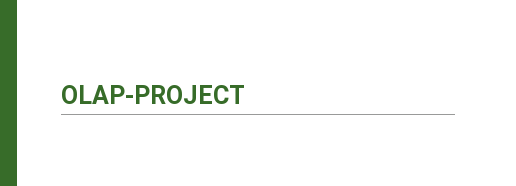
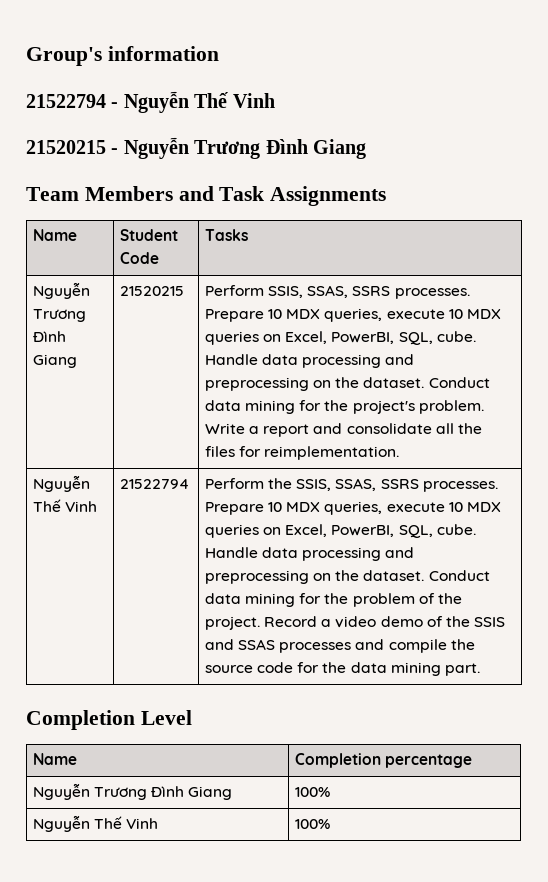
[61,85,245,104] OLAP-PROJECT -> [26,46,219,66] [26,91,275,113] [26,137,366,159] [26,186,387,206] [32,229,77,241] [119,229,178,241] [119,252,159,264] [204,229,248,241] [32,282,90,299] [32,309,86,322] [32,331,66,342] [32,354,77,368] [119,286,184,296] [204,285,470,299] [204,308,502,322] [204,331,476,345] [204,354,415,368] [204,377,490,391] [204,400,484,414] [204,423,483,437] [204,446,400,460] [32,475,90,492] [32,499,98,512] [119,479,189,489] [204,478,498,492] [204,501,502,515] [204,524,476,538] [204,547,415,561] [204,570,490,584] [204,593,463,607] [204,616,506,630] [204,639,475,653] [204,662,481,676] [26,710,192,730] [32,753,77,765] [294,753,473,768] [32,783,233,800] [294,787,330,797] [32,815,159,832] [294,819,330,829] Group's information // 21522794 - Nguyễn Thế Vinh // 21520215 - Nguyễn Trương Đình Giang // Team Members and Task Assignments // Name | Student Code | Tasks // Nguyễn Trương Đình Giang | 21520215 | Perform SSIS, SSAS, SSRS processes. Prepare 10 MDX queries, execute 10 MDX queries on Excel, PowerBI, SQL, cube. Handle data processing and preprocessing on the dataset. Conduct data mining for the project's problem. Write a report and consolidate all the files for reimplementation. // Nguyễn Thế Vinh | 21522794 | Perform the SSIS, SSAS, SSRS processes. Prepare 10 MDX queries, execute 10 MDX queries on Excel, PowerBI, SQL, cube. Handle data processing and preprocessing on the dataset. Conduct data mining for the problem of the project. Record a video demo of the SSIS and SSAS processes and compile the source code for the data mining part. // Completion Level // Name | Completion percentage // Nguyễn Trương Đình Giang | 100% // Nguyễn Thế Vinh | 100%

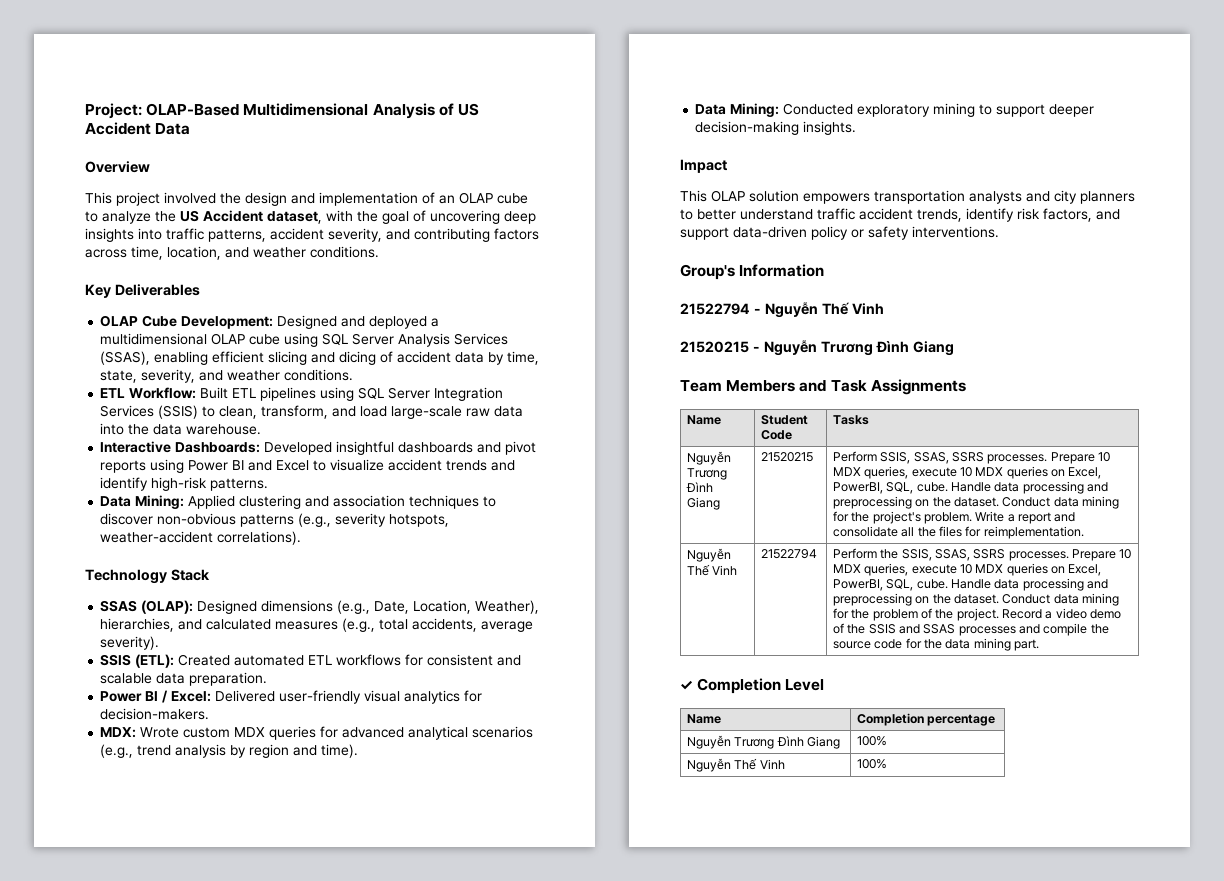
[26,46,219,66] Group's information -> [85,103,479,119] [85,122,191,135] [85,161,150,173] [85,192,528,206] [85,210,536,224] [85,228,539,242] [85,246,379,260] [85,284,200,298] [100,315,440,329] [100,333,509,347] [100,351,540,365] [100,369,354,383] [100,387,504,401] [100,405,524,419] [100,423,262,435] [100,441,537,455] [100,459,516,473] [100,477,269,491] [100,495,497,509] [100,513,450,527] [100,531,302,545] [85,569,210,584] [100,600,540,614] [100,618,534,632] [100,636,160,650] [100,654,522,668] [100,672,268,686] [100,690,483,704] [100,708,210,720] [100,726,534,740] [100,744,359,758] [695,103,1095,117] [695,121,857,135] [680,159,727,173] [680,190,1135,204] [680,208,1120,222] [680,226,999,240] [680,264,825,280] Project: OLAP-Based Multidimensional Analysis of US Accident Data // Overview // This project involved the design and implementation of an OLAP cube to analyze the US Accident dataset, with the goal of uncovering deep insights into traffic patterns, accident severity, and contributing factors across time, location, and weather conditions. // Key Deliverables // OLAP Cube Development: Designed and deployed a multidimensional OLAP cube using SQL Server Analysis Services (SSAS), enabling efficient slicing and dicing of accident data by time, state, severity, and weather conditions. // ETL Workflow: Built ETL pipelines using SQL Server Integration Services (SSIS) to clean, transform, and load large-scale raw data into the data warehouse. // Interactive Dashboards: Developed insightful dashboards and pivot reports using Power BI and Excel to visualize accident trends and identify high-risk patterns. // Data Mining: Applied clustering and association techniques to discover non-obvious patterns (e.g., severity hotspots, weather-accident correlations). // Technology Stack // SSAS (OLAP): Designed dimensions (e.g., Date, Location, Weather), hierarchies, and calculated measures (e.g., total accidents, average severity). // SSIS (ETL): Created automated ETL workflows for consistent and scalable data preparation. // Power BI / Excel: Delivered user-friendly visual analytics for decision-makers. // MDX: Wrote custom MDX queries for advanced analytical scenarios (e.g., trend analysis by region and time). // Data Mining: Conducted exploratory mining to support deeper decision-making insights. // Impact // This OLAP solution empowers transportation analysts and city planners to better understand traffic accident trends, identify risk factors, and support data-driven policy or safety interventions. // Group's Information
(481, 669) none -> [680,680,693,690] ✓

